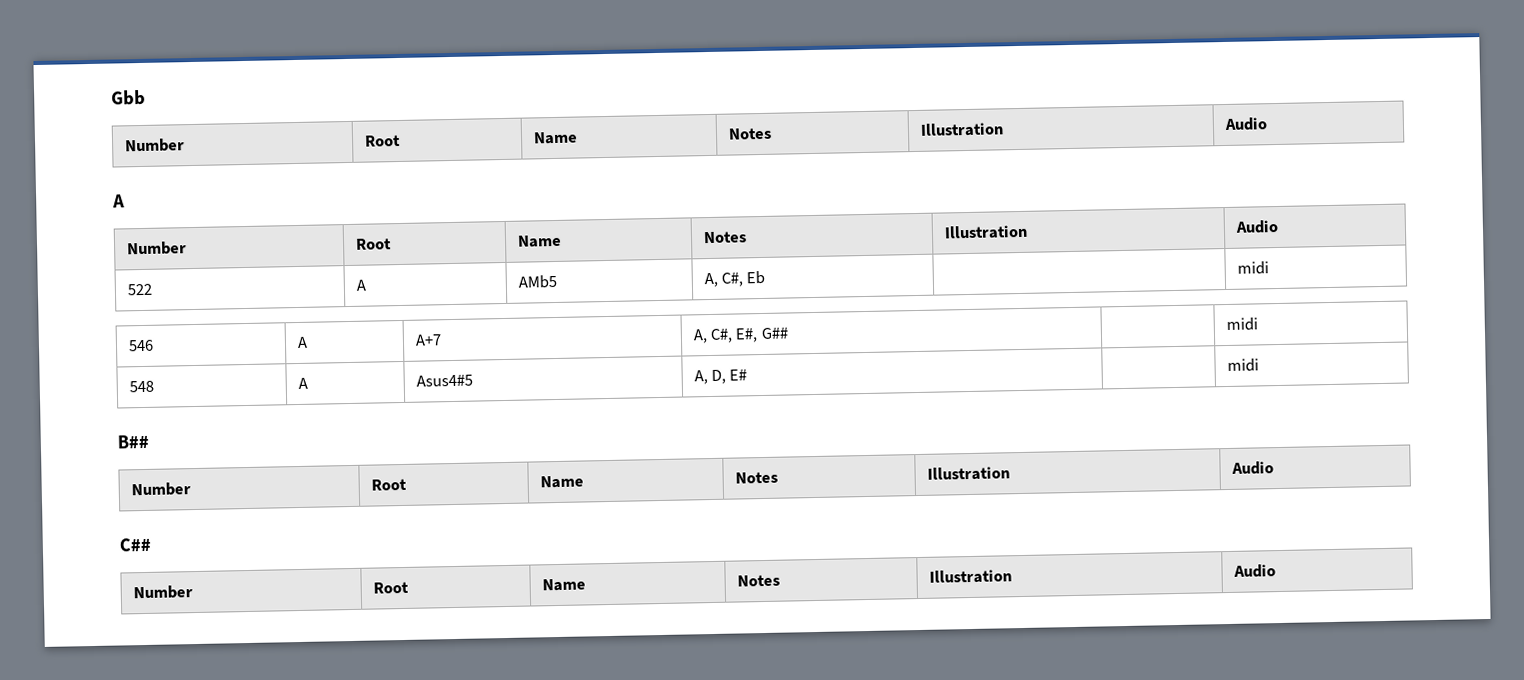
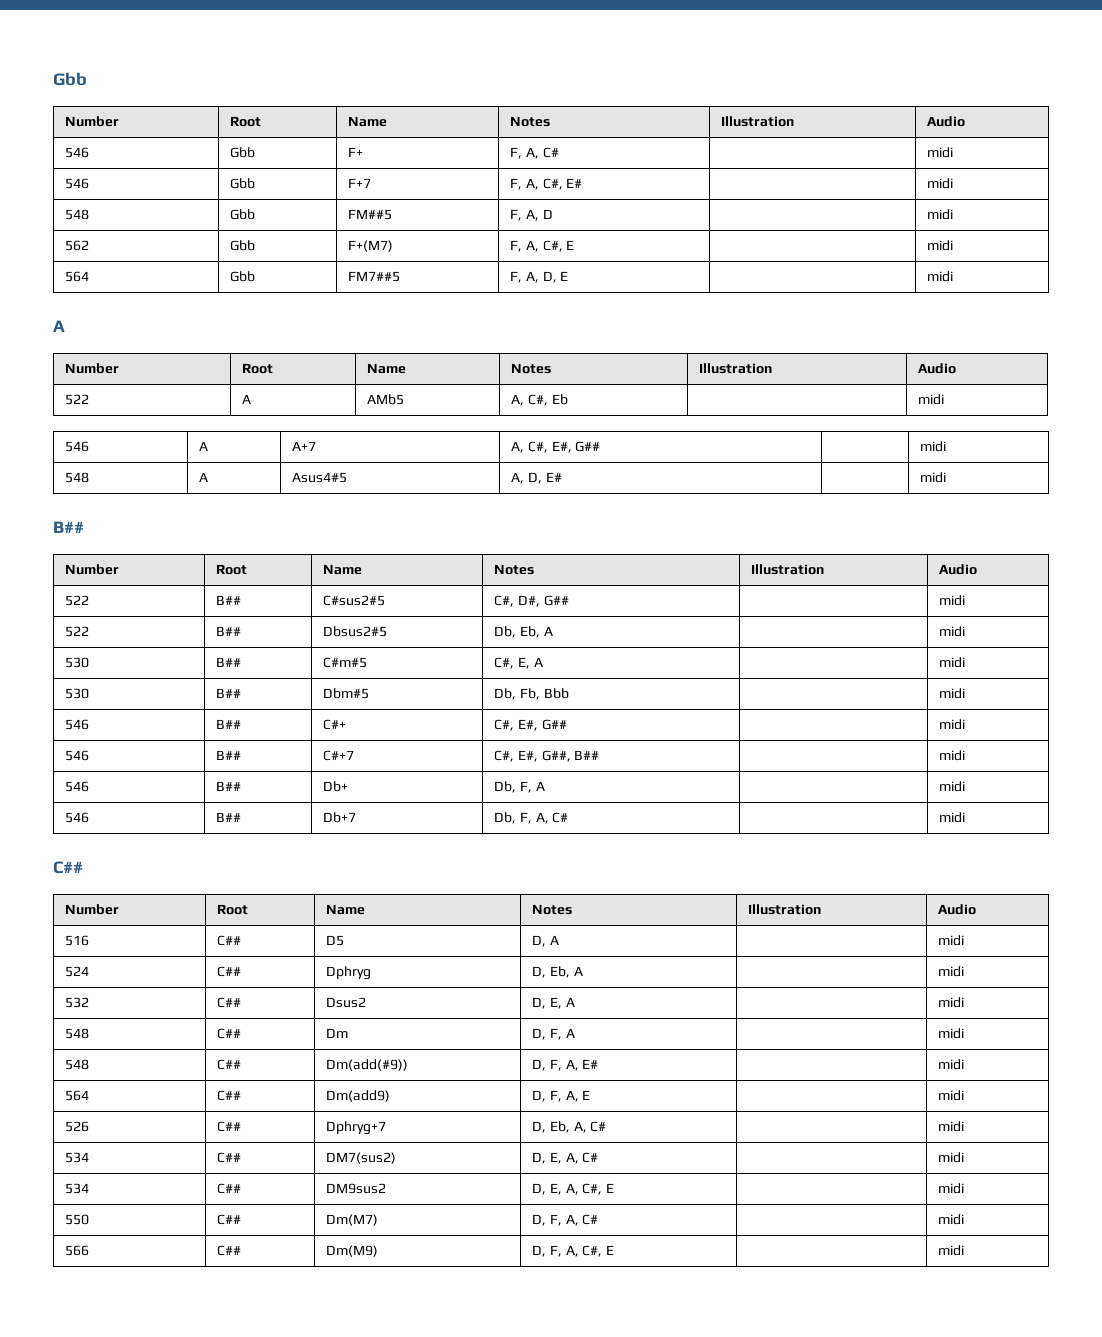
(1268, 124) none -> [65,147,90,158] [230,147,256,158] [348,147,364,157] [510,147,559,159] [927,147,954,158] [65,178,90,189] [230,178,256,189] [348,178,372,188] [510,178,583,190] [927,178,954,189] [65,209,90,220] [230,209,256,220] [348,209,393,220] [510,209,553,221] [927,209,954,220] [65,240,90,251] [230,240,256,251] [348,240,394,252] [510,240,575,252] [927,240,954,251] [65,271,90,282] [230,271,256,282] [348,271,401,282] [510,271,569,283] [927,271,954,282] // 546 | Gbb | F+ | F, A, C# | | midi // 546 | Gbb | F+7 | F, A, C#, E# | | midi // 548 | Gbb | FM##5 | F, A, D | | midi // 562 | Gbb | F+(M7) | F, A, C#, E | | midi // 564 | Gbb | FM7##5 | F, A, D, E | | midi
(1274, 468) none -> [65,595,90,606] [216,595,242,605] [323,595,386,606] [494,595,569,607] [939,595,966,606] [65,626,90,637] [216,626,242,636] [323,626,388,637] [494,626,553,638] [939,626,966,637] [65,657,90,668] [216,657,242,667] [323,657,368,668] [494,657,543,669] [939,657,966,668] [65,688,90,699] [216,688,242,698] [323,688,370,699] [494,688,569,700] [939,688,966,699] [65,719,90,730] [216,719,242,729] [323,719,347,730] [494,719,567,731] [939,719,966,730] [65,750,90,761] [216,750,242,760] [323,750,355,761] [494,750,600,762] [939,750,966,761] [65,781,90,792] [216,781,242,791] [323,781,349,792] [494,781,545,793] [939,781,966,792] [65,812,90,823] [216,812,242,822] [323,812,357,823] [494,812,569,824] [939,812,966,823] // 522 | B## | C#sus2#5 | C#, D#, G## | | midi // 522 | B## | Dbsus2#5 | Db, Eb, A | | midi // 530 | B## | C#m#5 | C#, E, A | | midi // 530 | B## | Dbm#5 | Db, Fb, Bbb | | midi // 546 | B## | C#+ | C#, E#, G## | | midi // 546 | B## | C#+7 | C#, E#, G##, B## | | midi // 546 | B## | Db+ | Db, F, A | | midi // 546 | B## | Db+7 | Db, F, A, C# | | midi
(1276, 571) none -> [65,935,90,946] [217,935,242,946] [326,935,345,946] [532,935,559,947] [938,935,965,946] [65,966,90,977] [217,966,242,977] [326,966,372,980] [532,966,583,978] [938,966,965,977] [65,997,90,1008] [217,997,242,1008] [326,997,367,1008] [532,997,575,1009] [938,997,965,1008] [65,1028,90,1039] [217,1028,242,1039] [326,1028,349,1038] [532,1028,575,1040] [938,1028,965,1039] [65,1059,90,1070] [217,1059,242,1070] [326,1059,409,1071] [532,1059,599,1071] [938,1059,965,1070] [65,1090,90,1101] [217,1090,242,1101] [326,1090,391,1102] [532,1090,591,1102] [938,1090,965,1101] [65,1121,90,1132] [217,1121,242,1132] [326,1121,387,1135] [532,1121,607,1133] [938,1121,965,1132] [65,1152,90,1163] [217,1152,242,1163] [326,1152,397,1164] [532,1152,599,1164] [938,1152,965,1163] [65,1183,90,1194] [217,1183,242,1194] [326,1183,387,1194] [532,1183,615,1195] [938,1183,965,1194] [65,1214,90,1225] [217,1214,242,1225] [326,1214,379,1226] [532,1214,599,1226] [938,1214,965,1225] [65,1245,90,1256] [217,1245,242,1256] [326,1245,379,1257] [532,1245,615,1257] [938,1245,965,1256] // 516 | C## | D5 | D, A | | midi // 524 | C## | Dphryg | D, Eb, A | | midi // 532 | C## | Dsus2 | D, E, A | | midi // 548 | C## | Dm | D, F, A | | midi // 548 | C## | Dm(add(#9)) | D, F, A, E# | | midi // 564 | C## | Dm(add9) | D, F, A, E | | midi // 526 | C## | Dphryg+7 | D, Eb, A, C# | | midi // 534 | C## | DM7(sus2) | D, E, A, C# | | midi // 534 | C## | DM9sus2 | D, E, A, C#, E | | midi // 550 | C## | Dm(M7) | D, F, A, C# | | midi // 566 | C## | Dm(M9) | D, F, A, C#, E | | midi

